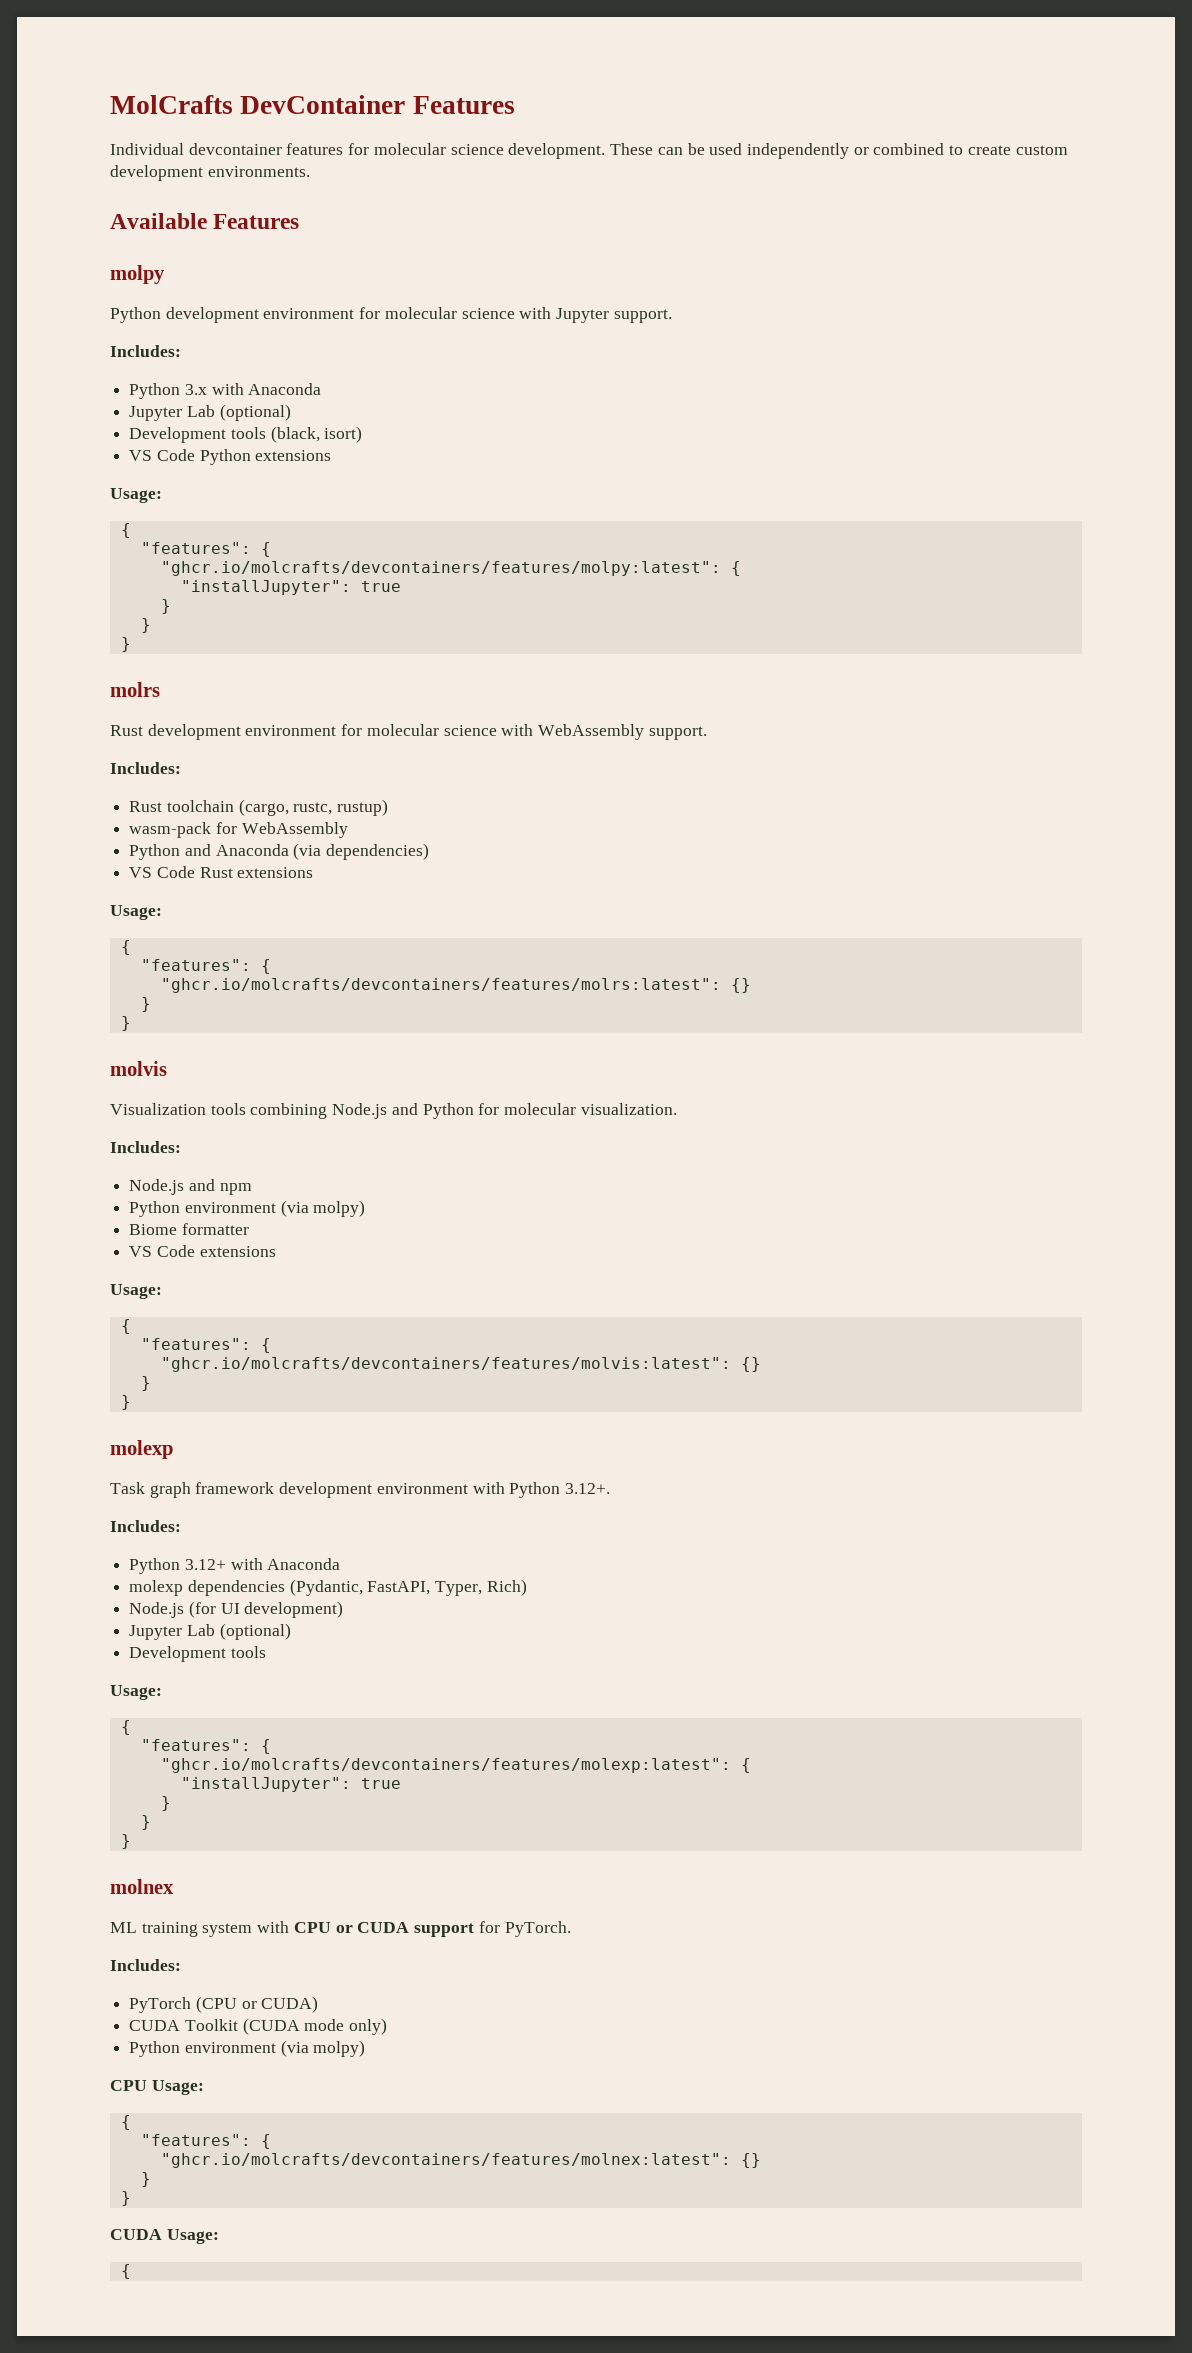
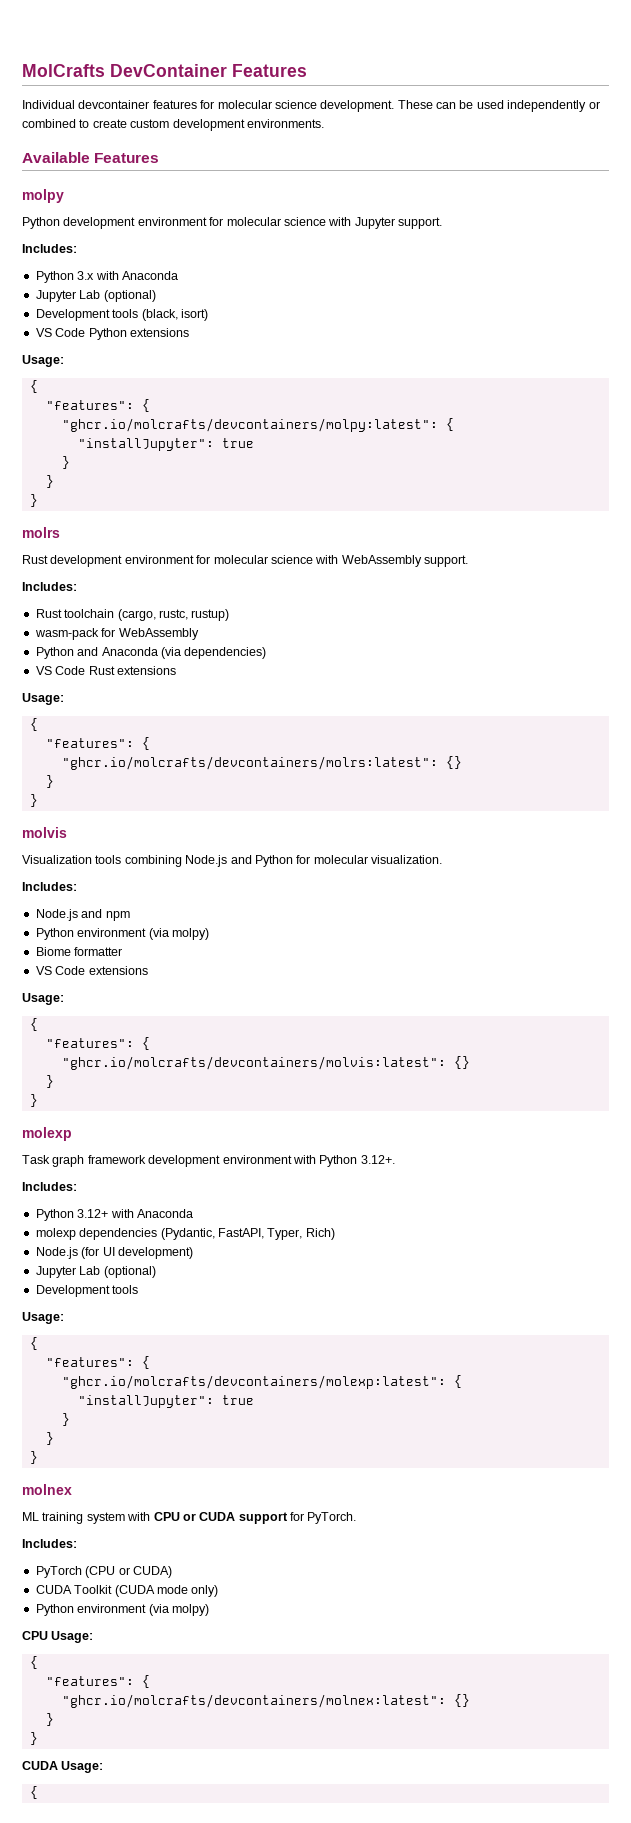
[160,561,721,576] "ghcr.io/molcrafts/devcontainers/features/molpy:latest": -> [61,418,438,432] "ghcr.io/molcrafts/devcontainers/molpy:latest":
[160,978,721,993] "ghcr.io/molcrafts/devcontainers/features/molrs:latest": -> [61,756,438,770] "ghcr.io/molcrafts/devcontainers/molrs:latest":
[160,1357,731,1372] "ghcr.io/molcrafts/devcontainers/features/molvis:latest": -> [61,1056,446,1070] "ghcr.io/molcrafts/devcontainers/molvis:latest":
[160,1758,731,1773] "ghcr.io/molcrafts/devcontainers/features/molexp:latest": -> [61,1375,446,1389] "ghcr.io/molcrafts/devcontainers/molexp:latest":
[160,2153,731,2168] "ghcr.io/molcrafts/devcontainers/features/molnex:latest": -> [61,1694,446,1708] "ghcr.io/molcrafts/devcontainers/molnex:latest":

